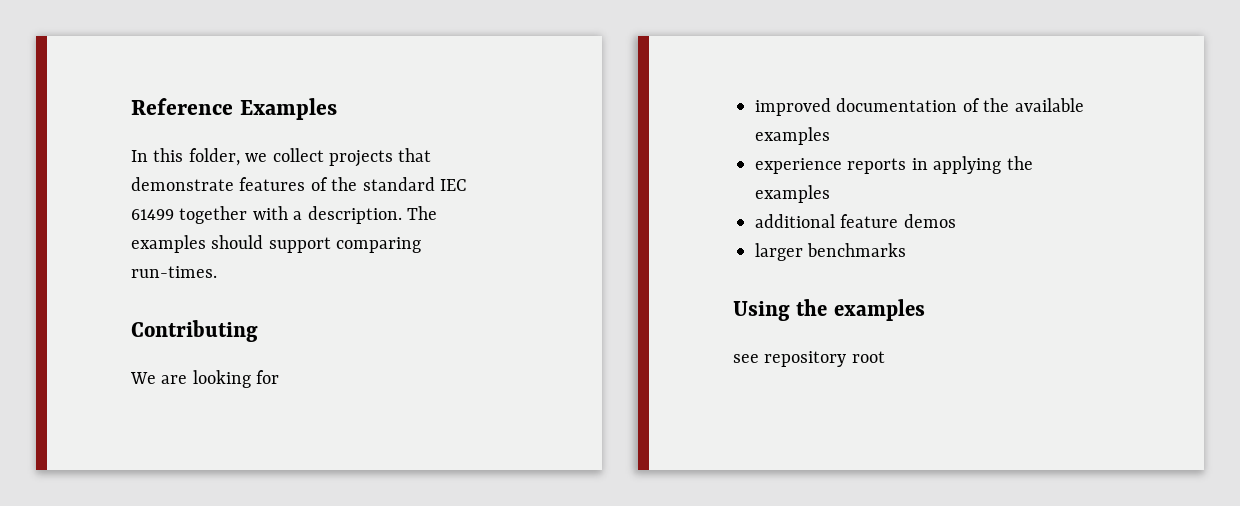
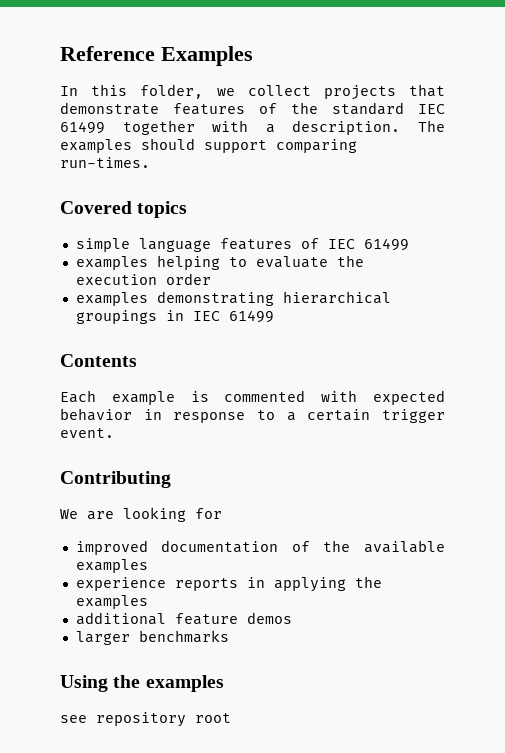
(217, 272) none -> [60,201,188,218] [75,238,409,252] [75,255,364,270] [75,273,211,285] [75,291,391,306] [75,310,274,324] [60,354,137,367] [60,390,445,405] [60,408,445,423] [60,428,114,438] // Covered topics // simple language features of IEC 61499 // examples helping to evaluate the execution order // examples demonstrating hierarchical groupings in IEC 61499 // Contents // Each example is commented with expected behavior in response to a certain trigger event.

